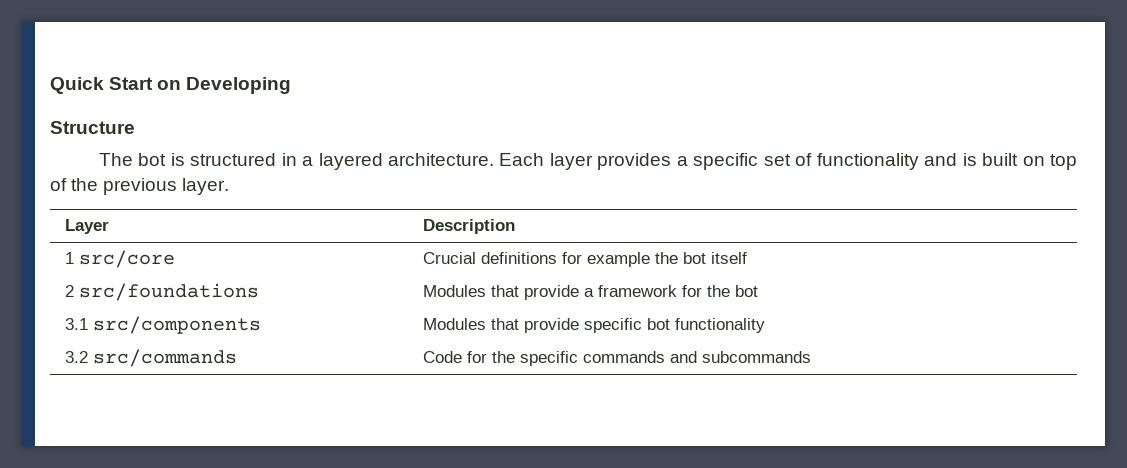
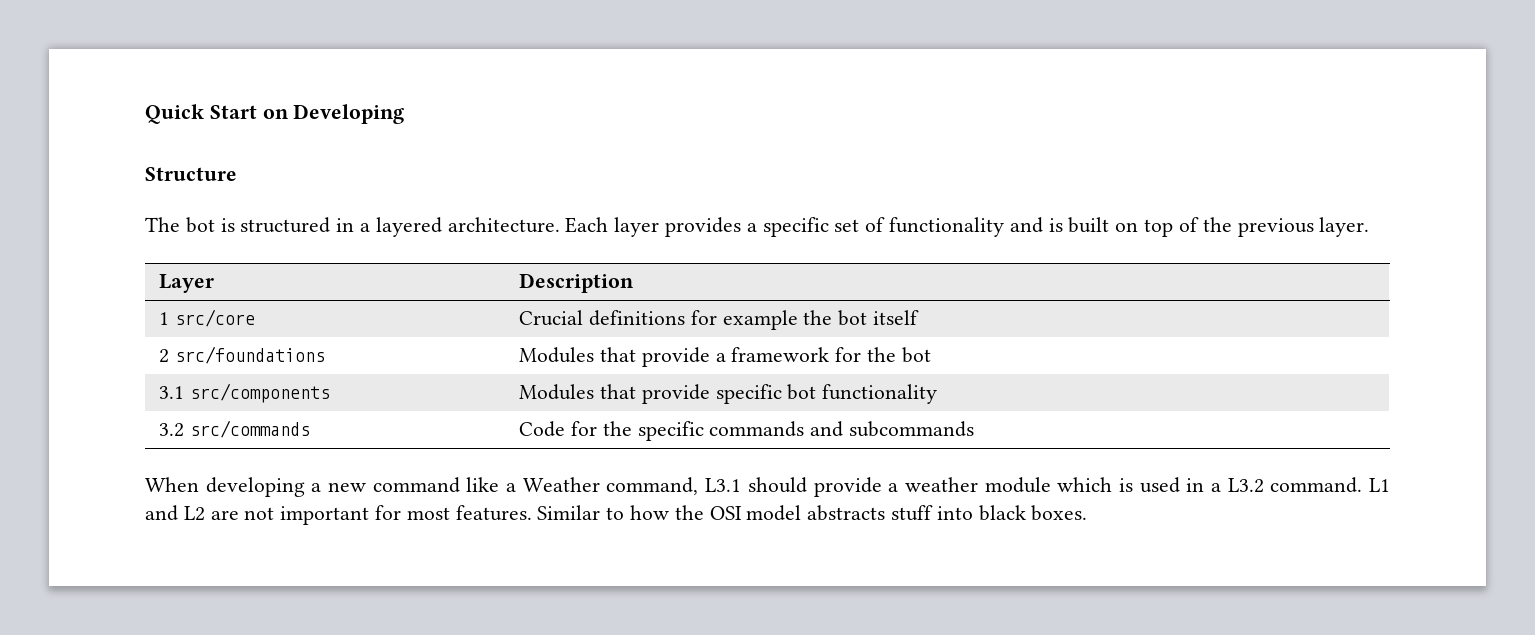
(811, 357) none -> [145,477,1390,497] [145,505,1088,525] // When developing a new command like a Weather command, L3.1 should provide a weather module which is used in a L3.2 command. L1 and L2 are not important for most features. Similar to how the OSI model abstracts stuff into black boxes.

